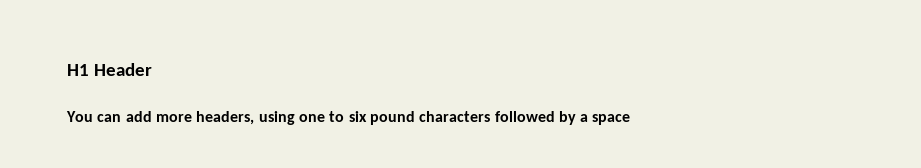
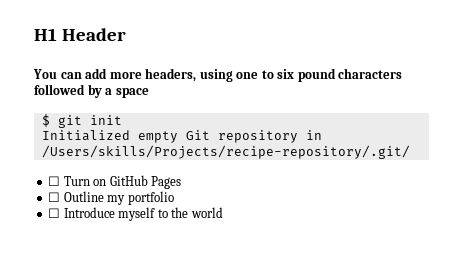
(631, 119) none -> [41,114,122,128] [41,130,322,143] [41,145,410,159] [48,175,182,189] [48,191,174,205] [48,207,223,221] // $ git init // Initialized empty Git repository in /Users/skills/Projects/recipe-repository/.git/ // ☐ Turn on GitHub Pages // ☐ Outline my portfolio // ☐ Introduce myself to the world

